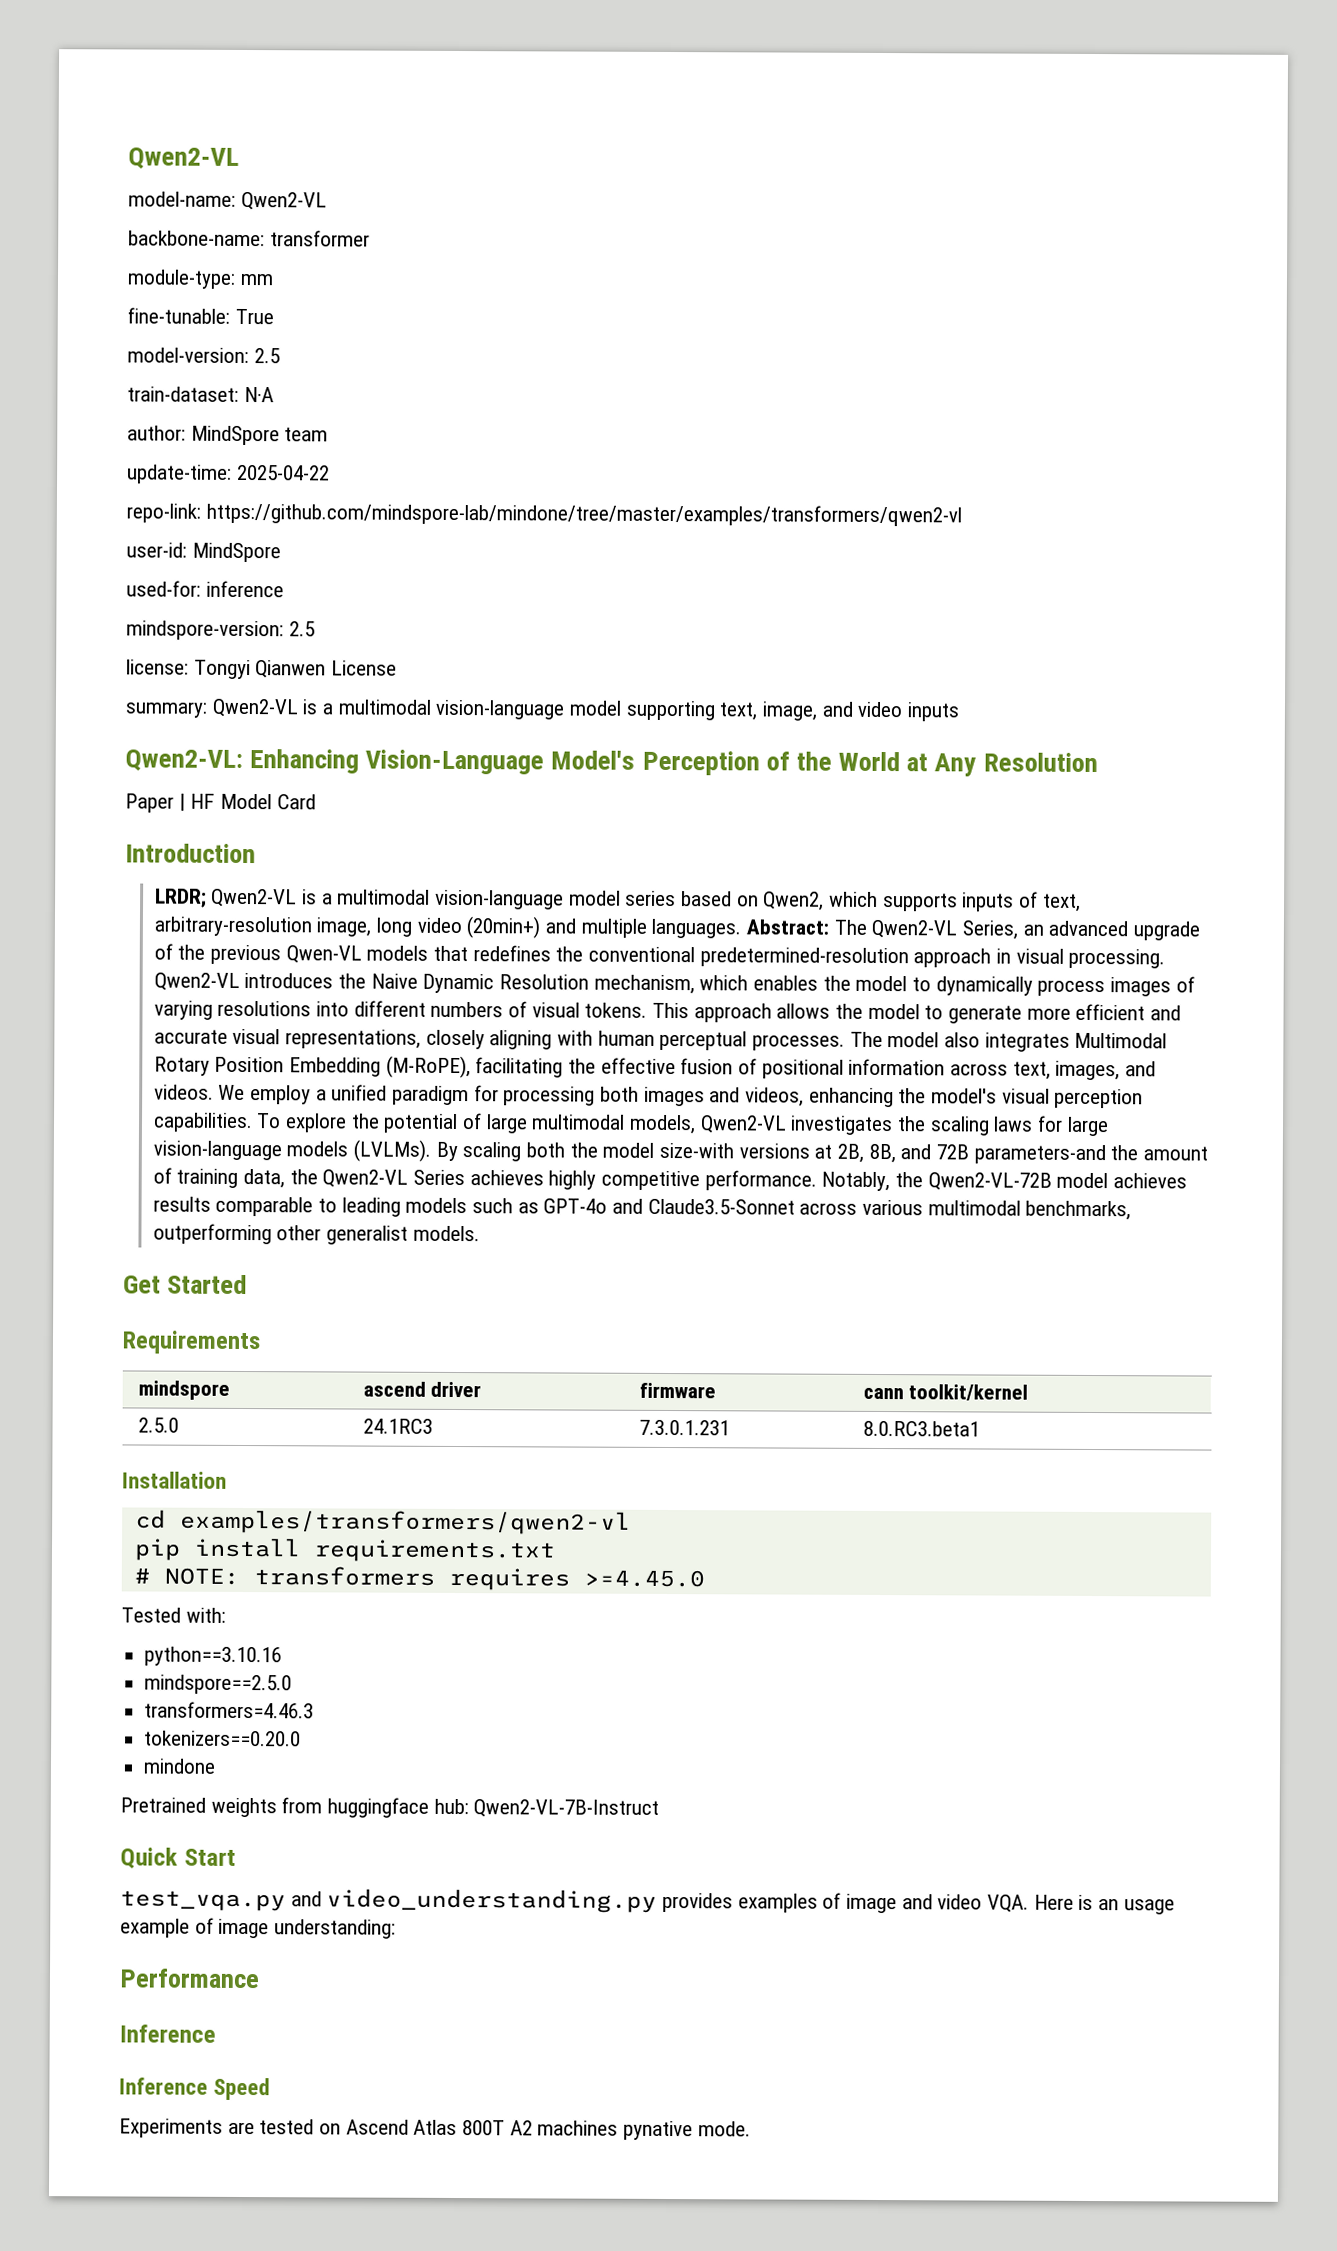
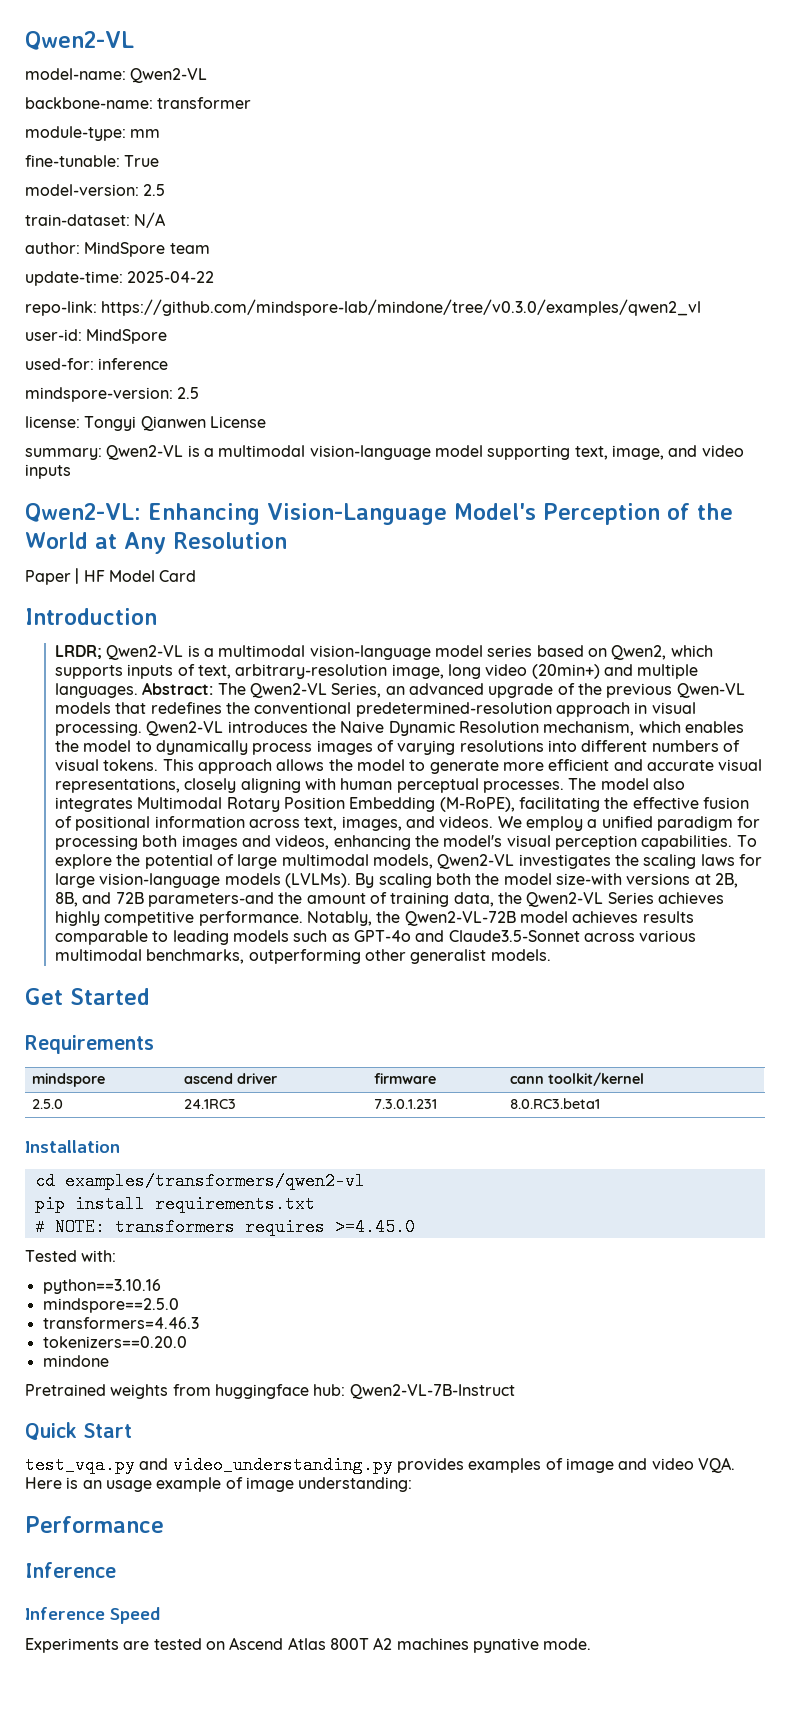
[243,386,274,403] N·A -> [134,212,166,228] N/A
[205,502,962,527] https://github.com/mindspore-lab/mindone/tree/master/examples/transformers/qwen2-vl -> [101,299,702,316] https://github.com/mindspore-lab/mindone/tree/v0.3.0/examples/qwen2_vl

